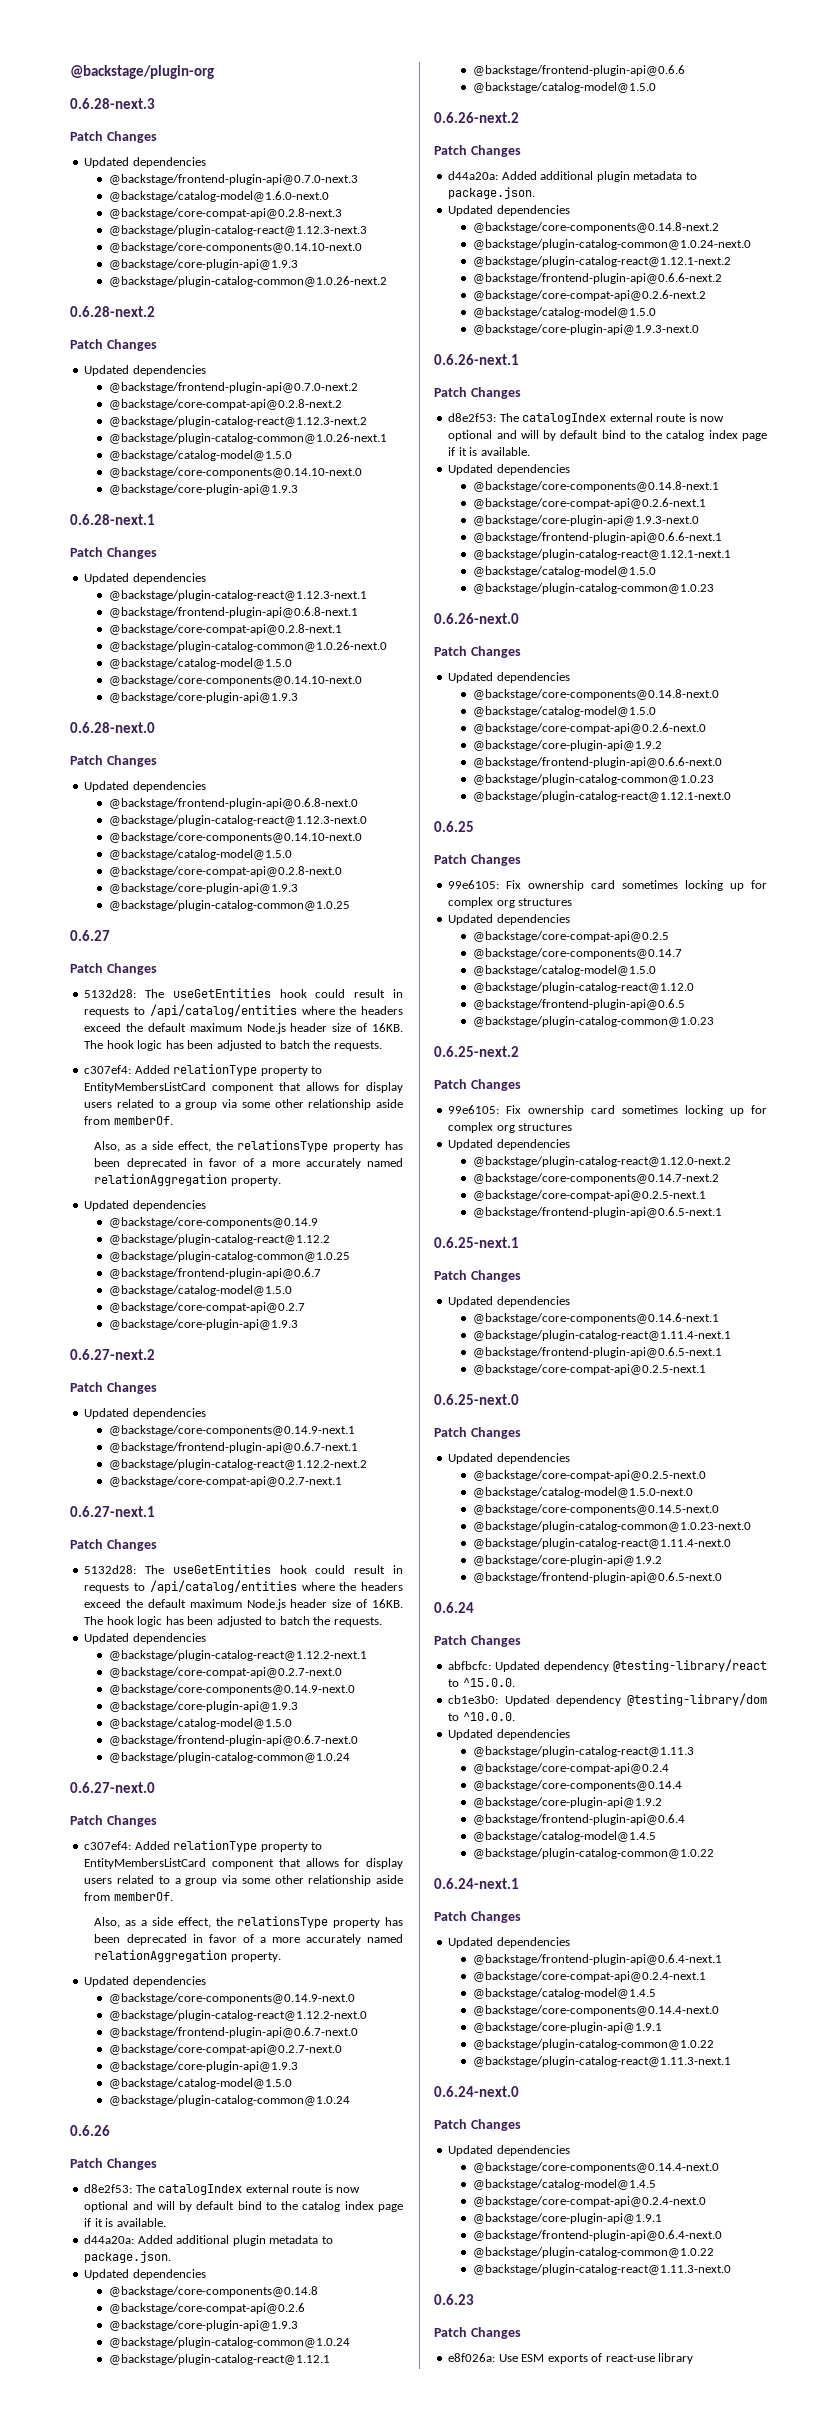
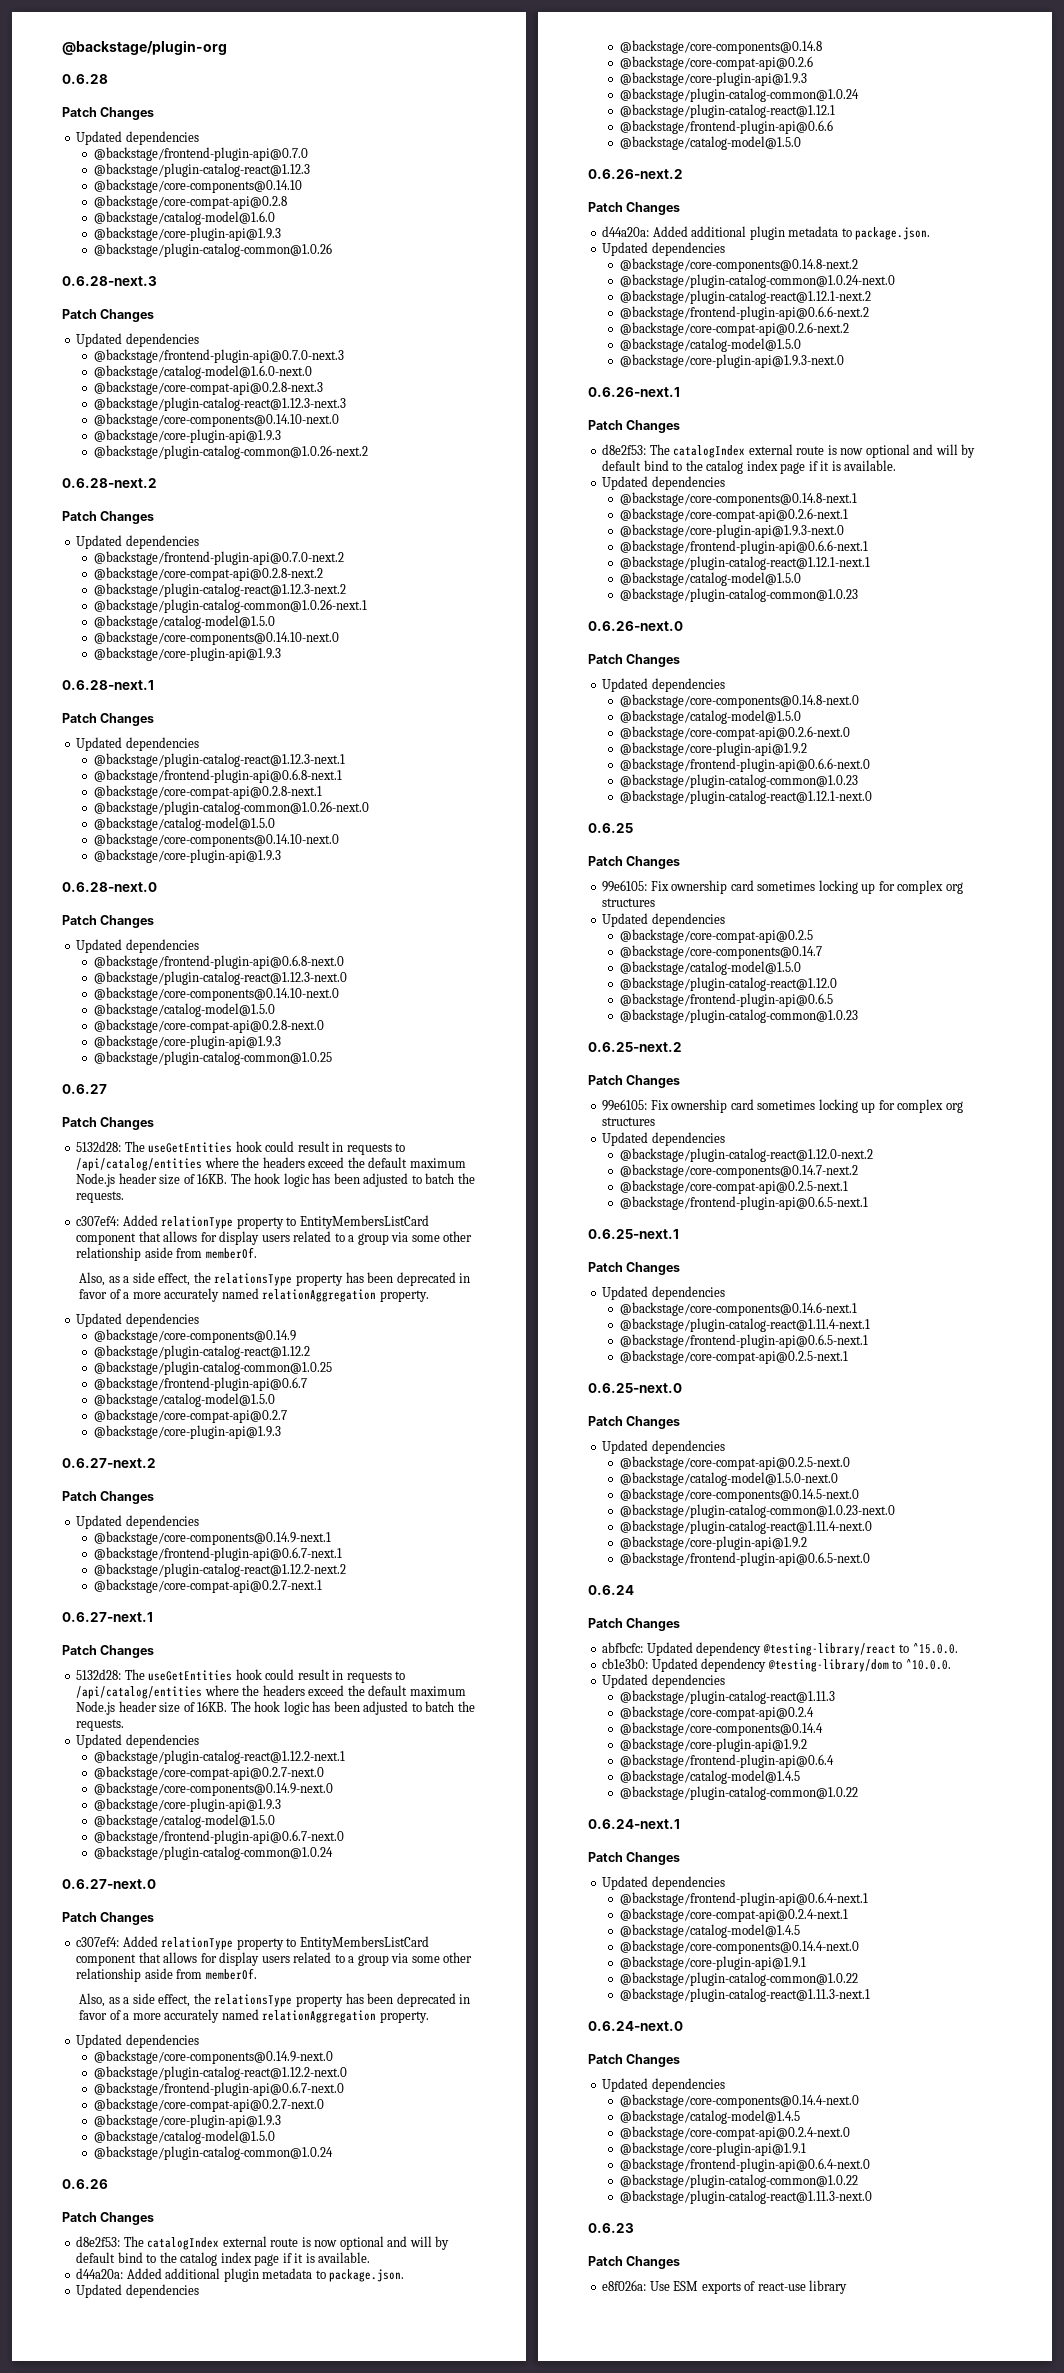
(214, 72) none -> [62,74,108,84] [62,107,155,120] [76,131,199,145] [93,147,308,161] [93,163,310,177] [93,179,302,193] [93,195,287,209] [93,211,275,225] [93,227,281,241] [93,243,332,257] // 0.6.28 // Patch Changes // Updated dependencies // @backstage/frontend-plugin-api@0.7.0 // @backstage/plugin-catalog-react@1.12.3 // @backstage/core-components@0.14.10 // @backstage/core-compat-api@0.2.8 // @backstage/catalog-model@1.6.0 // @backstage/core-plugin-api@1.9.3 // @backstage/plugin-catalog-common@1.0.26

